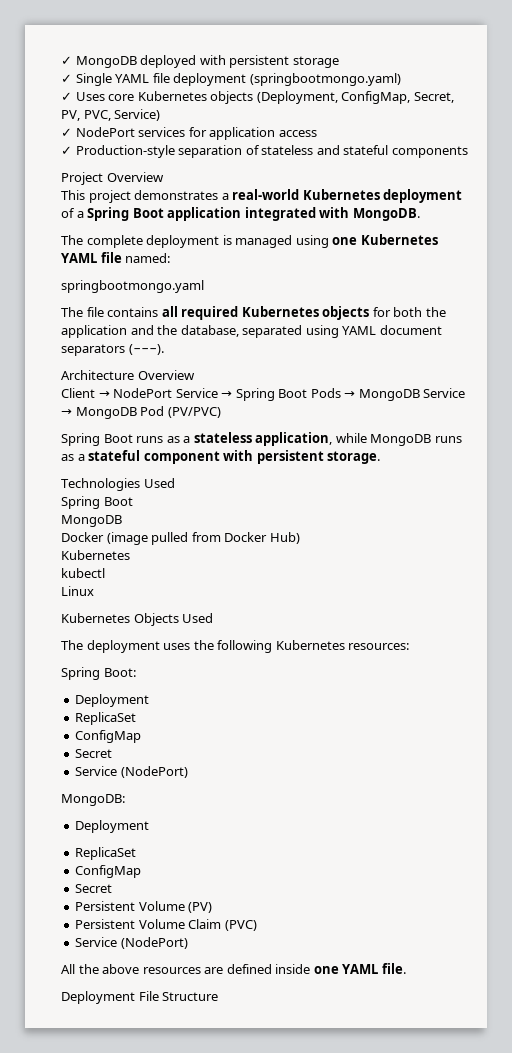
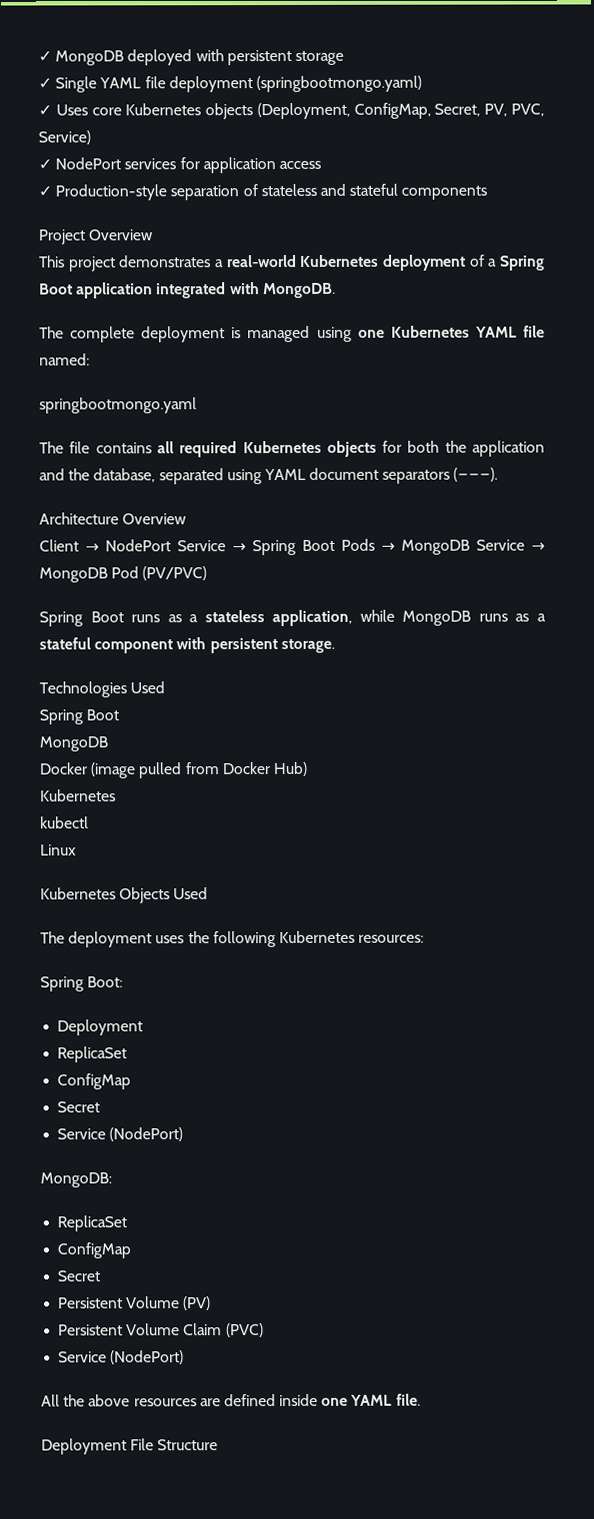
[75,820,150,833] // Deployment -> (112, 1180) none

